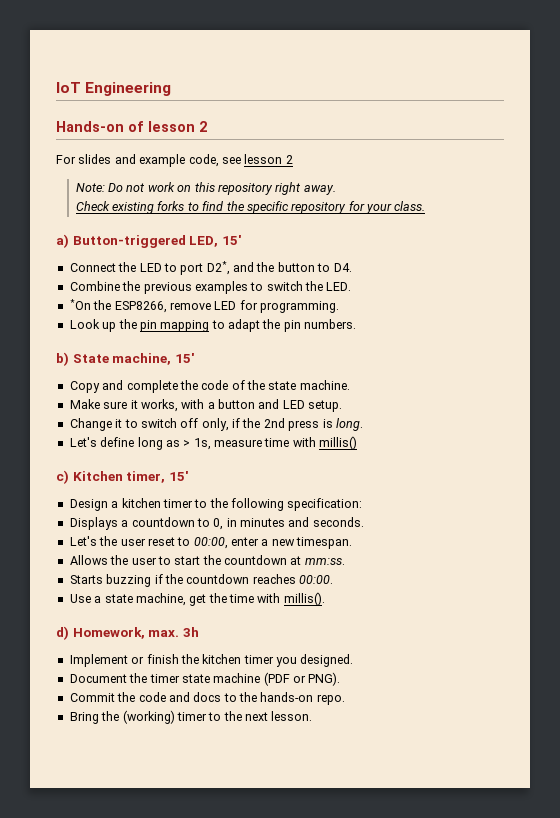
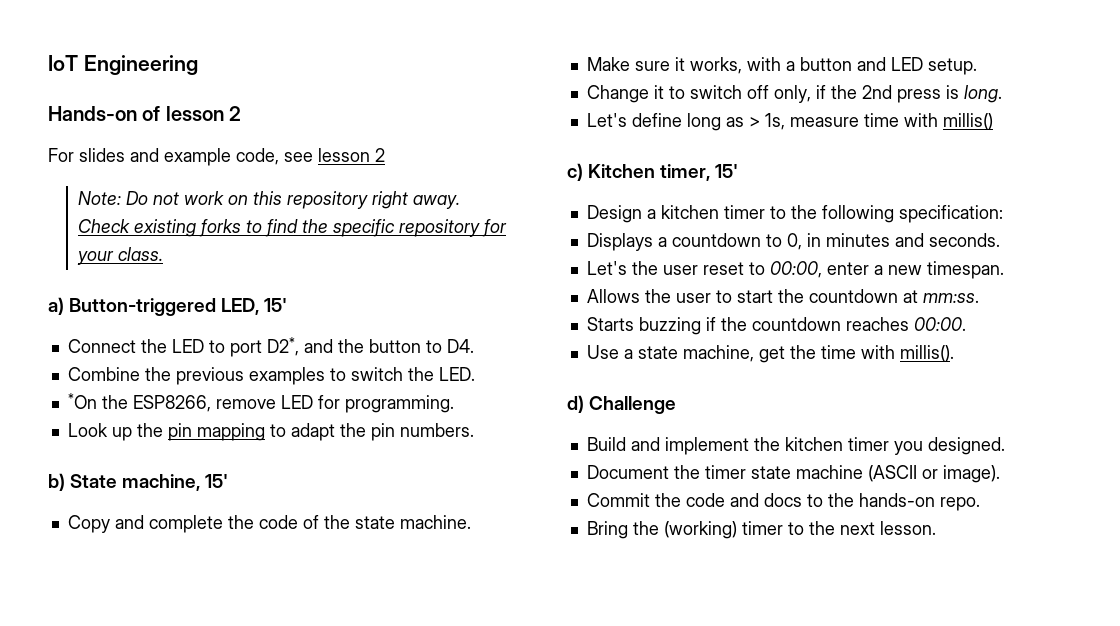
[72,627,199,639] [69,654,179,667] Homework, max. 3h // Implement or finish -> [589,396,677,414] [586,437,749,455] Challenge // Build and implement
[263,672,341,686] (PDF or PNG). -> [867,465,1000,483] (ASCII or image).

